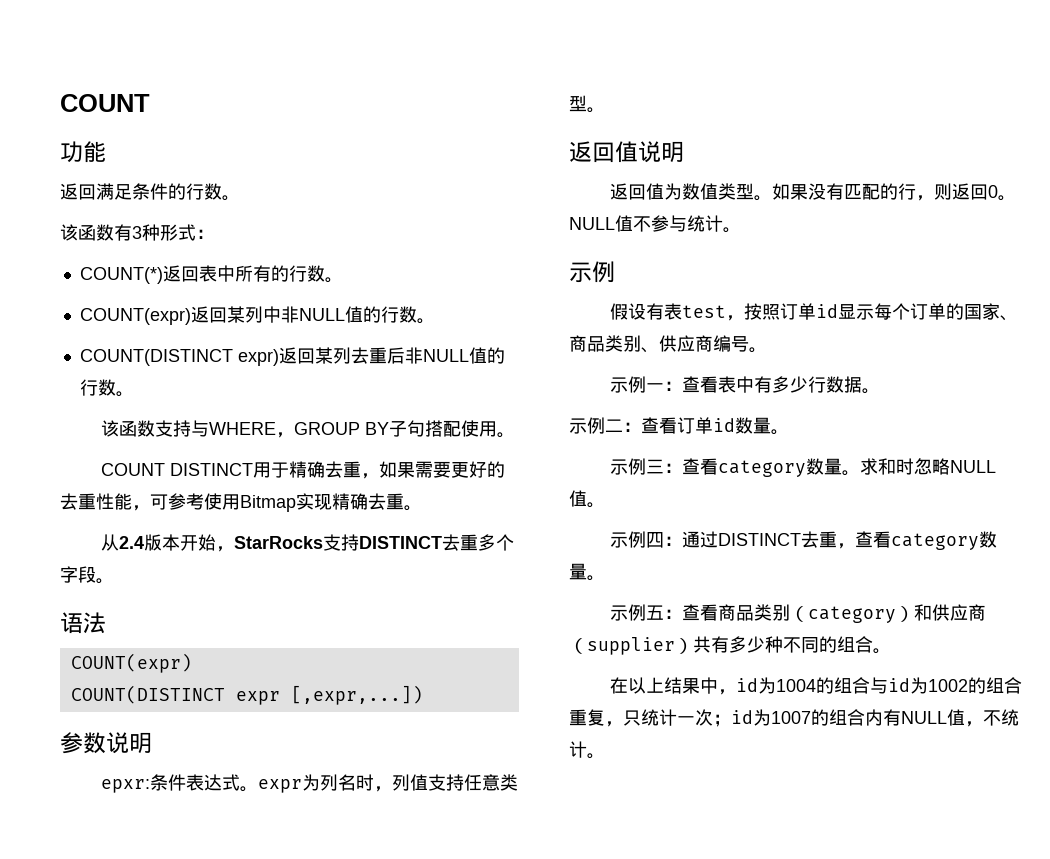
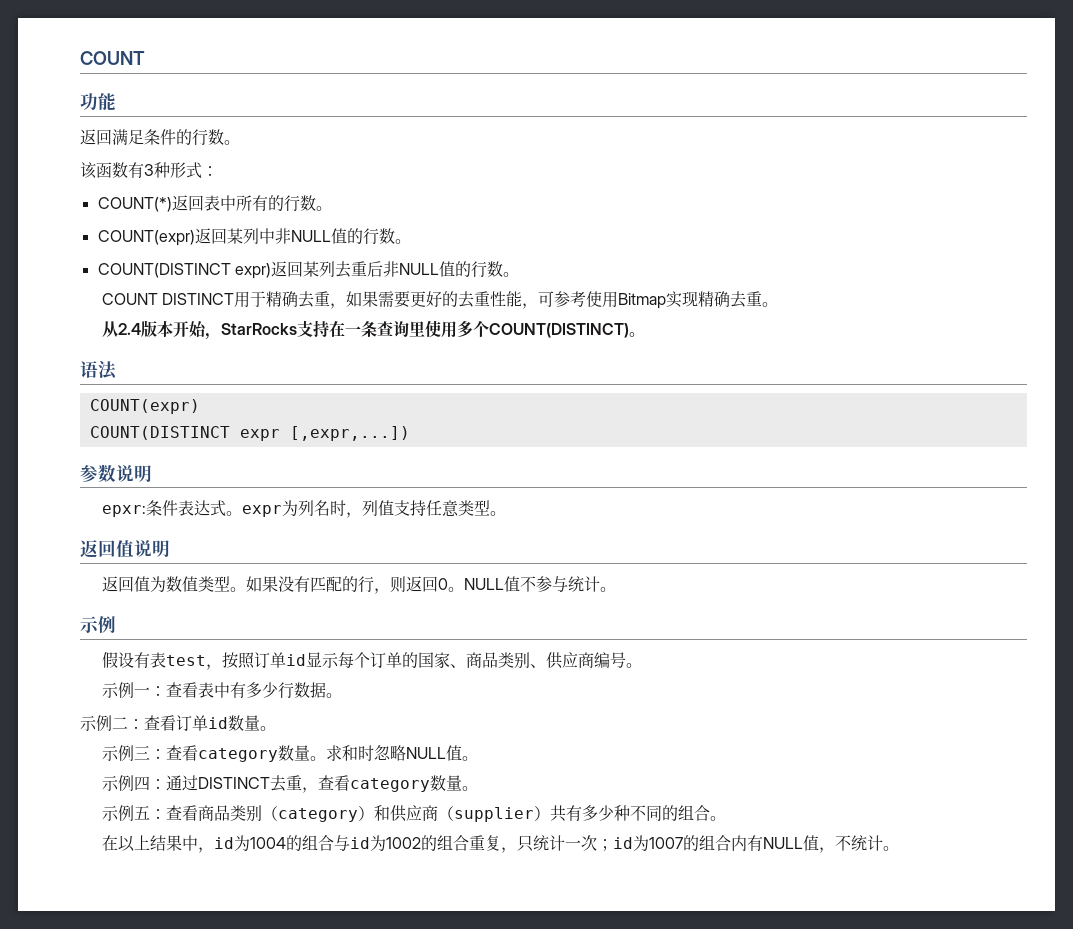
[100,420,515,438] // 该函数支持与WHERE，GROUP BY子句搭配使用。 -> (519, 274) none
[358,534,514,551] [60,566,96,583] DISTINCT去重多个字段 -> [328,320,629,338] 在一条查询里使用多个COUNT(DISTINCT)

